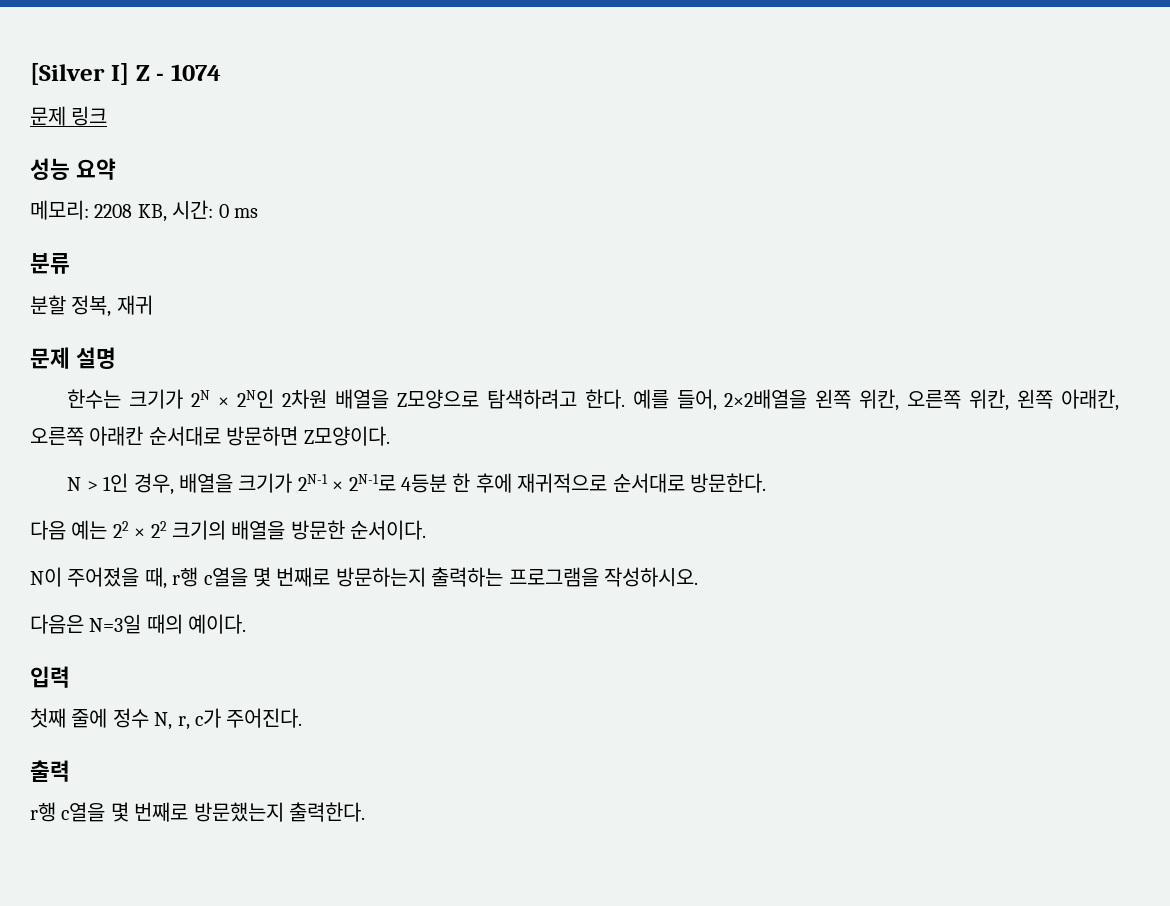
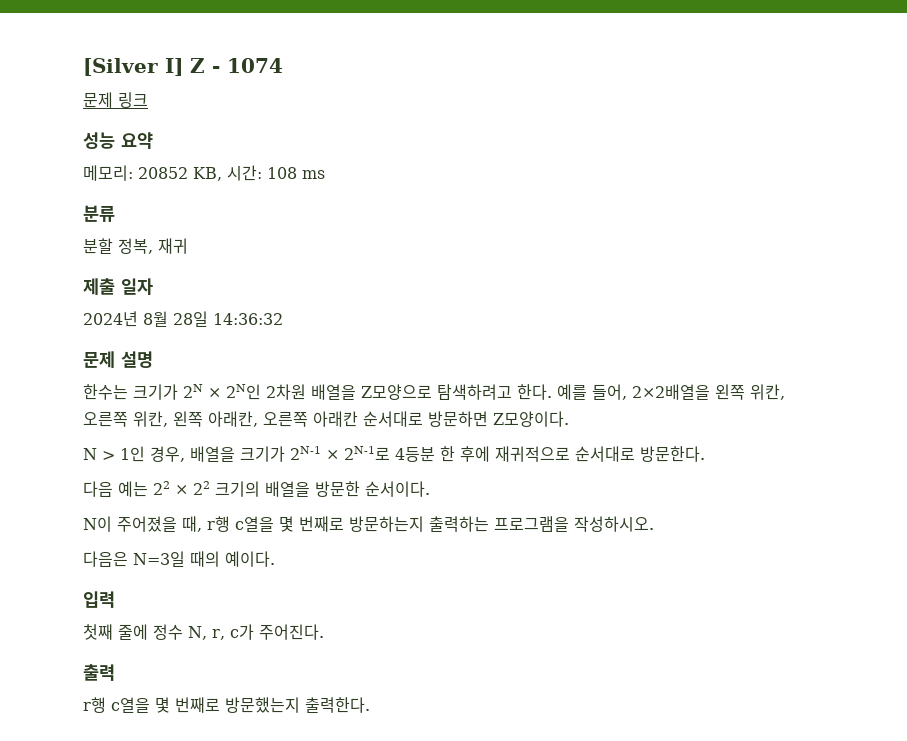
[94,204,133,218] 2208 -> [138,167,188,179] 20852
[218,204,229,218] 0 -> [267,167,297,179] 108
(153, 305) none -> [83,278,153,295] [83,311,283,327] // 제출 일자 // 2024년 8월 28일 14:36:32

